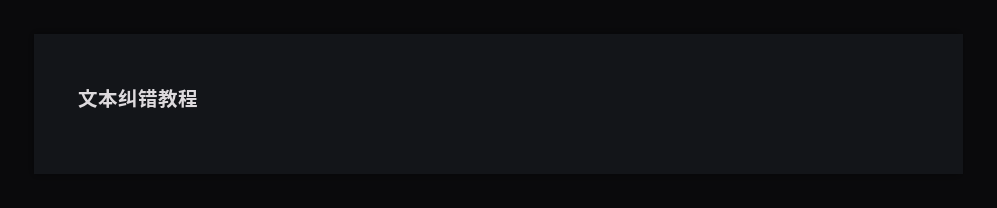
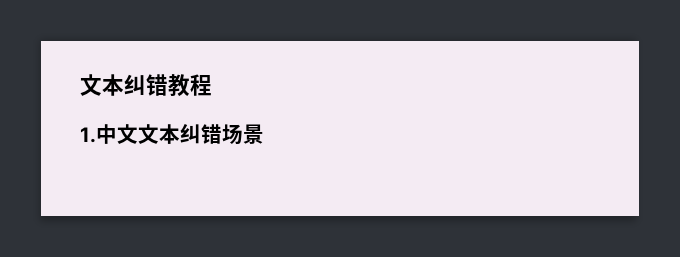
(198, 98) none -> [80,124,264,145] // 1.中文文本纠错场景

